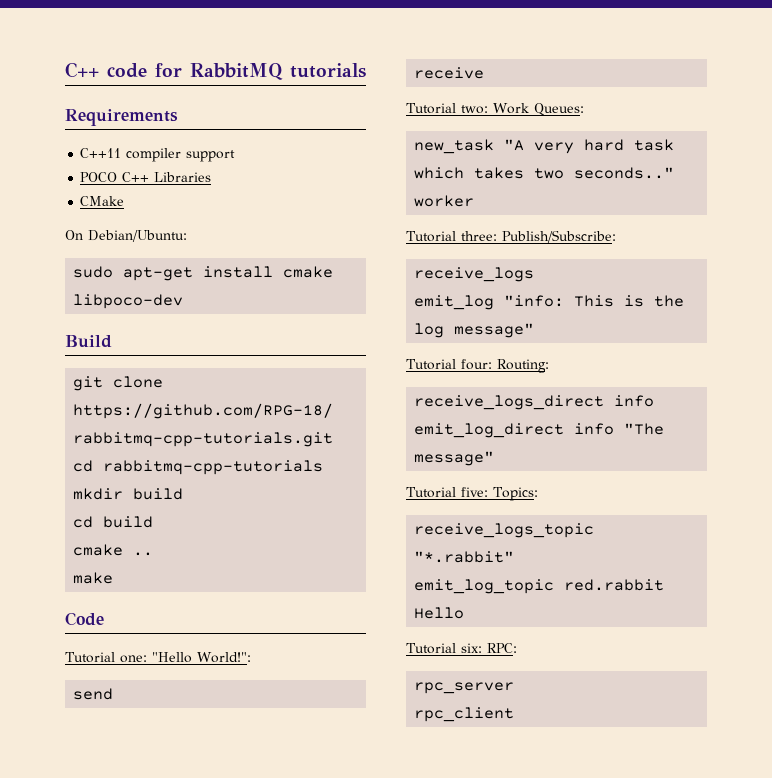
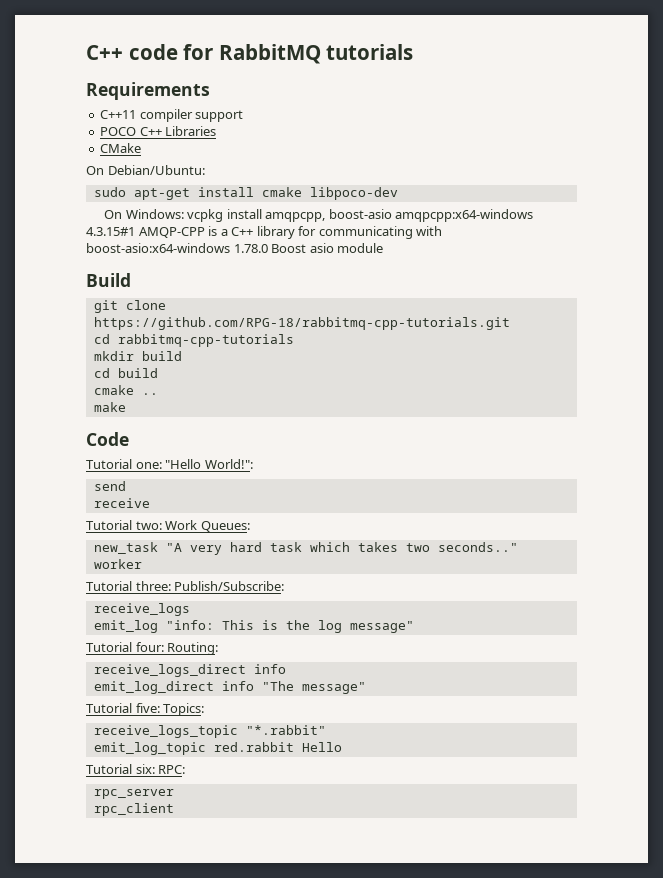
(184, 301) none -> [104,209,534,222] [86,226,443,239] [86,243,384,253] // On Windows: vcpkg install amqpcpp, boost-asio amqpcpp:x64-windows 4.3.15#1 AMQP-CPP is a C++ library for communicating with boost-asio:x64-windows 1.78.0 Boost asio module

